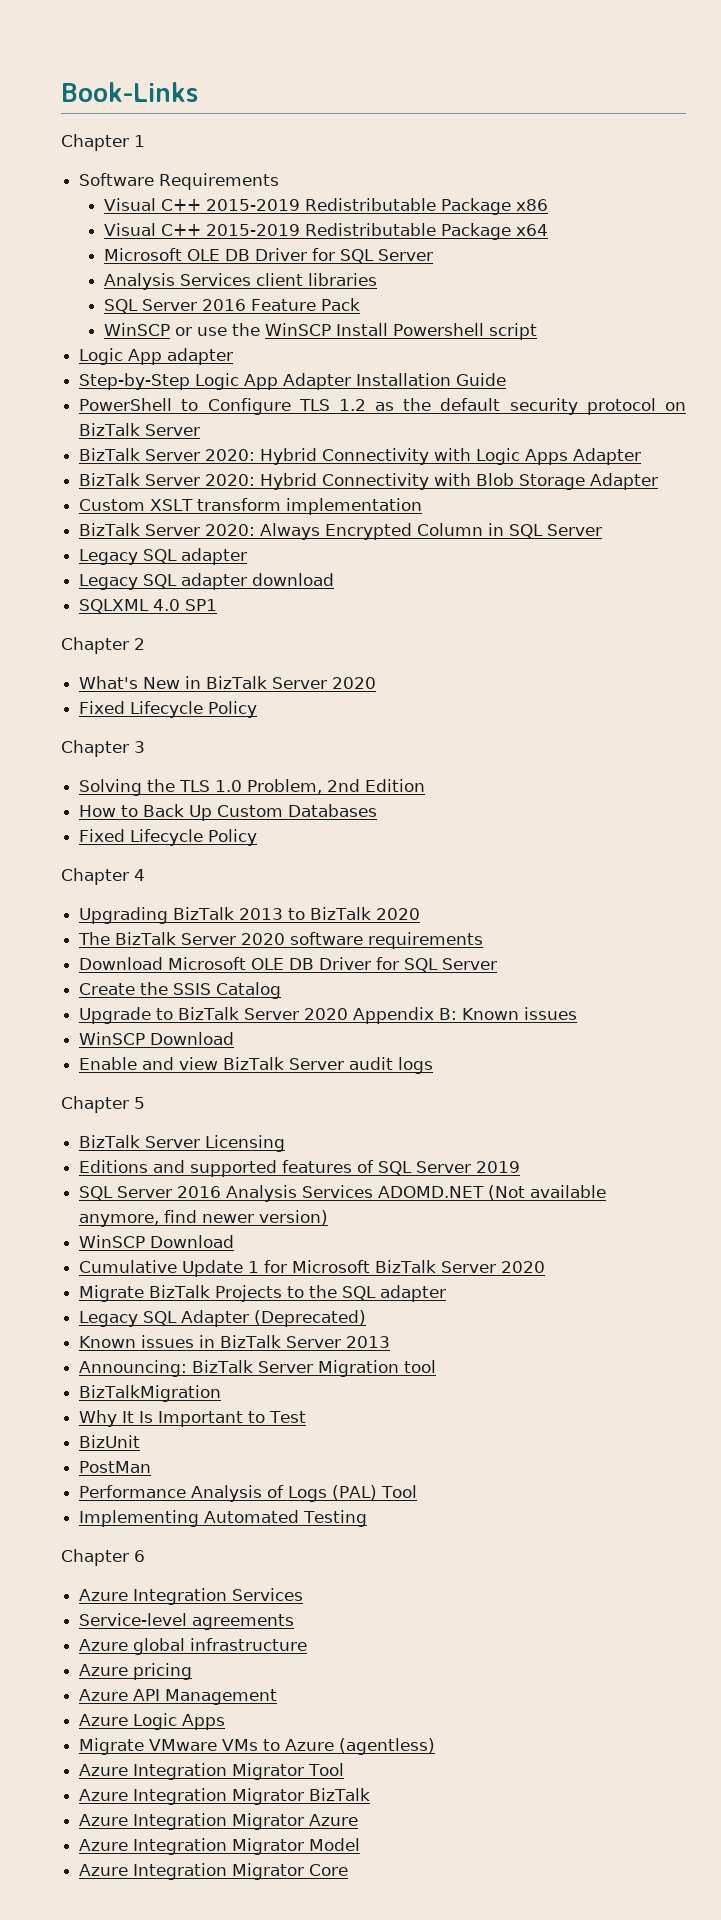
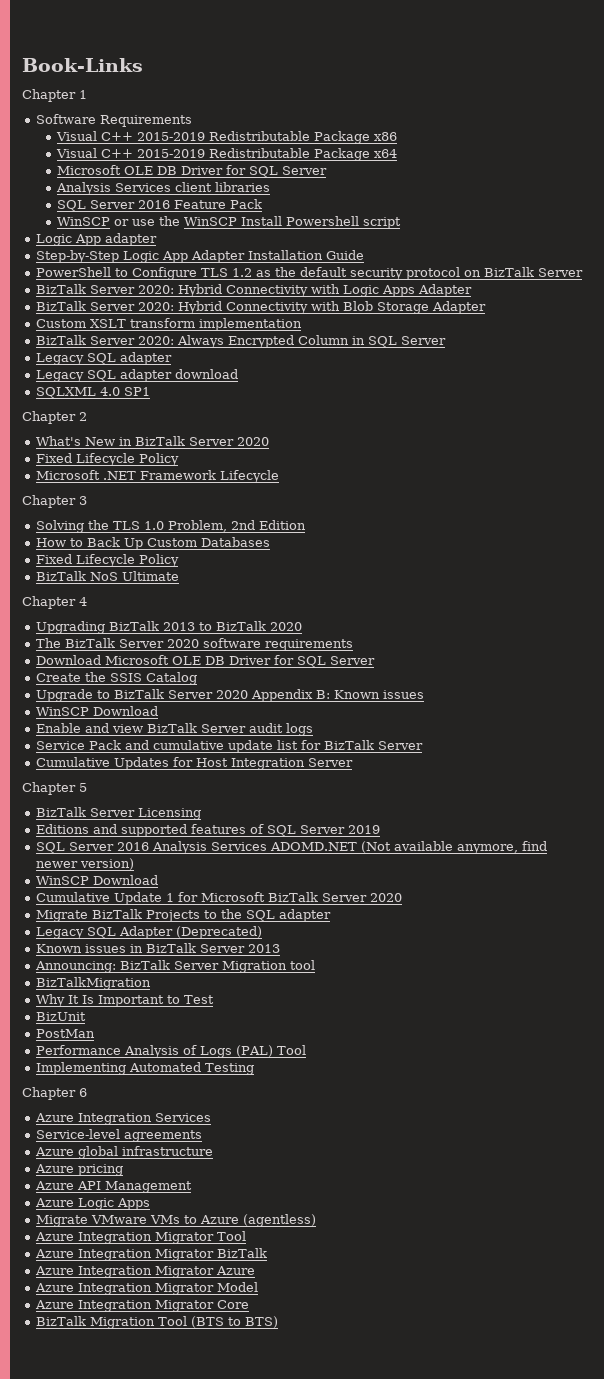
(258, 709) none -> [36,470,280,483] // Microsoft .NET Framework Lifecycle
(258, 837) none -> [36,571,180,581] // BizTalk NoS Ultimate
(434, 1065) none -> [36,740,424,753] [36,757,354,770] // Service Pack and cumulative update list for BizTalk Server // Cumulative Updates for Host Integration Server
(349, 1870) none -> [36,1316,279,1329] // BizTalk Migration Tool (BTS to BTS)

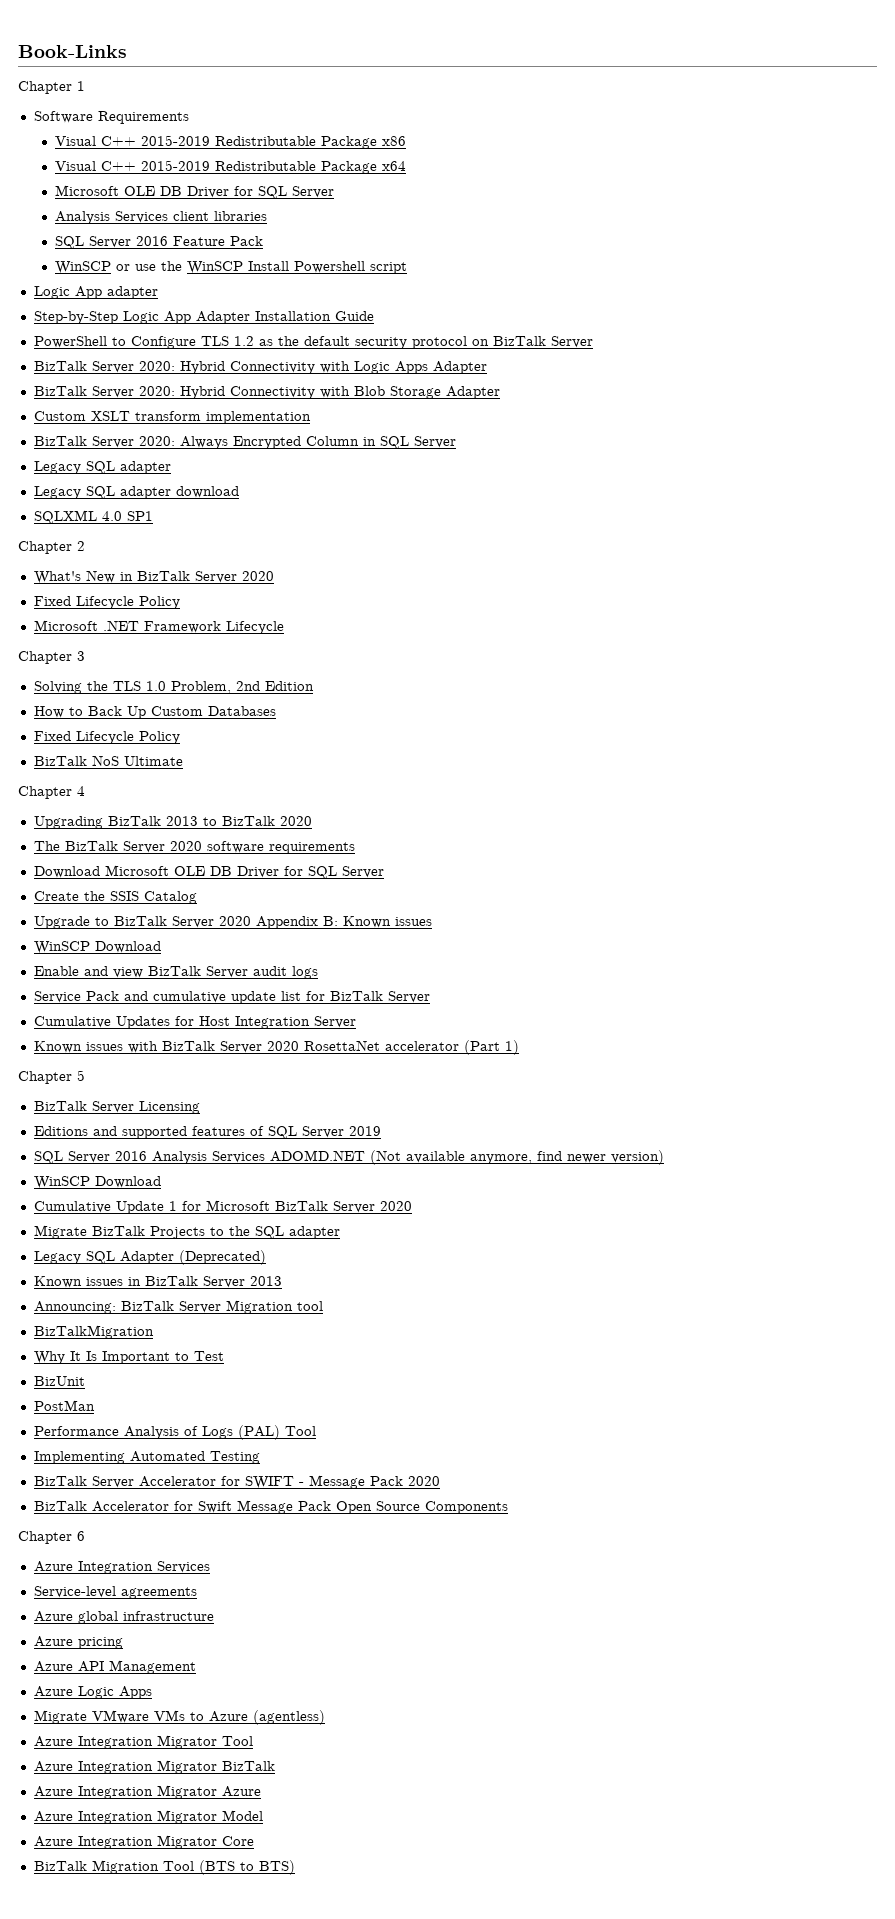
(354, 762) none -> [33,1040,519,1055] // Known issues with BizTalk Server 2020 RosettaNet accelerator (Part 1)
(255, 1069) none -> [33,1475,440,1489] [33,1500,508,1514] // BizTalk Server Accelerator for SWIFT - Message Pack 2020 // BizTalk Accelerator for Swift Message Pack Open Source Components

